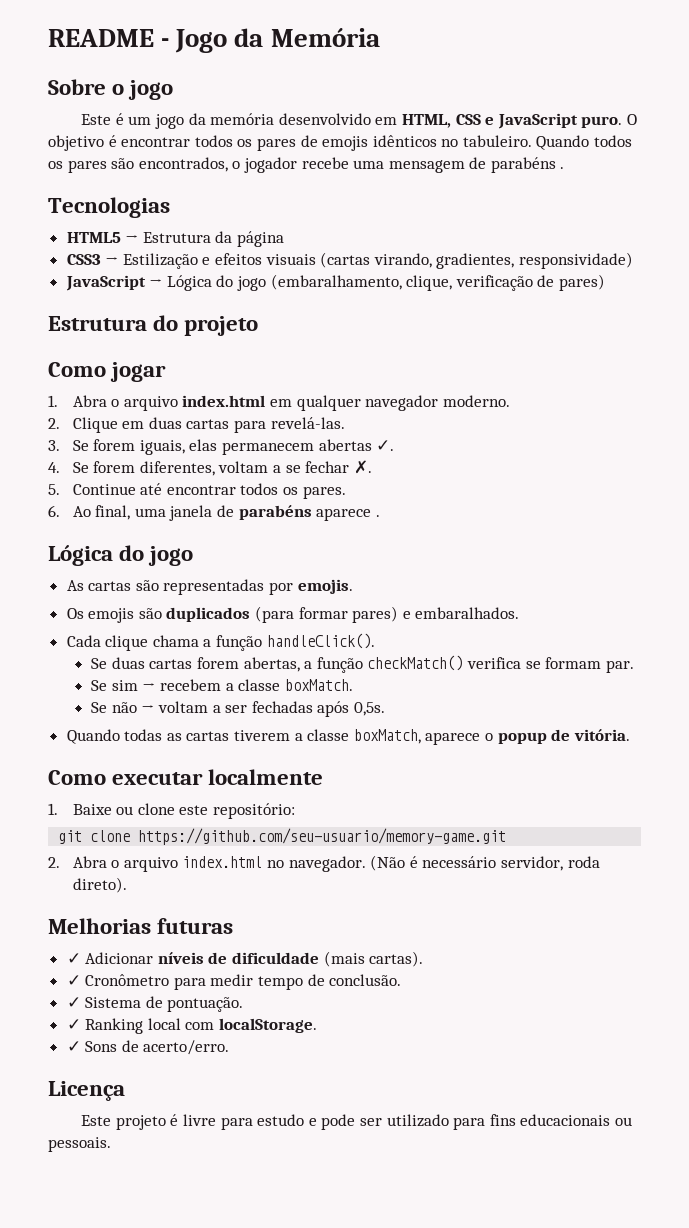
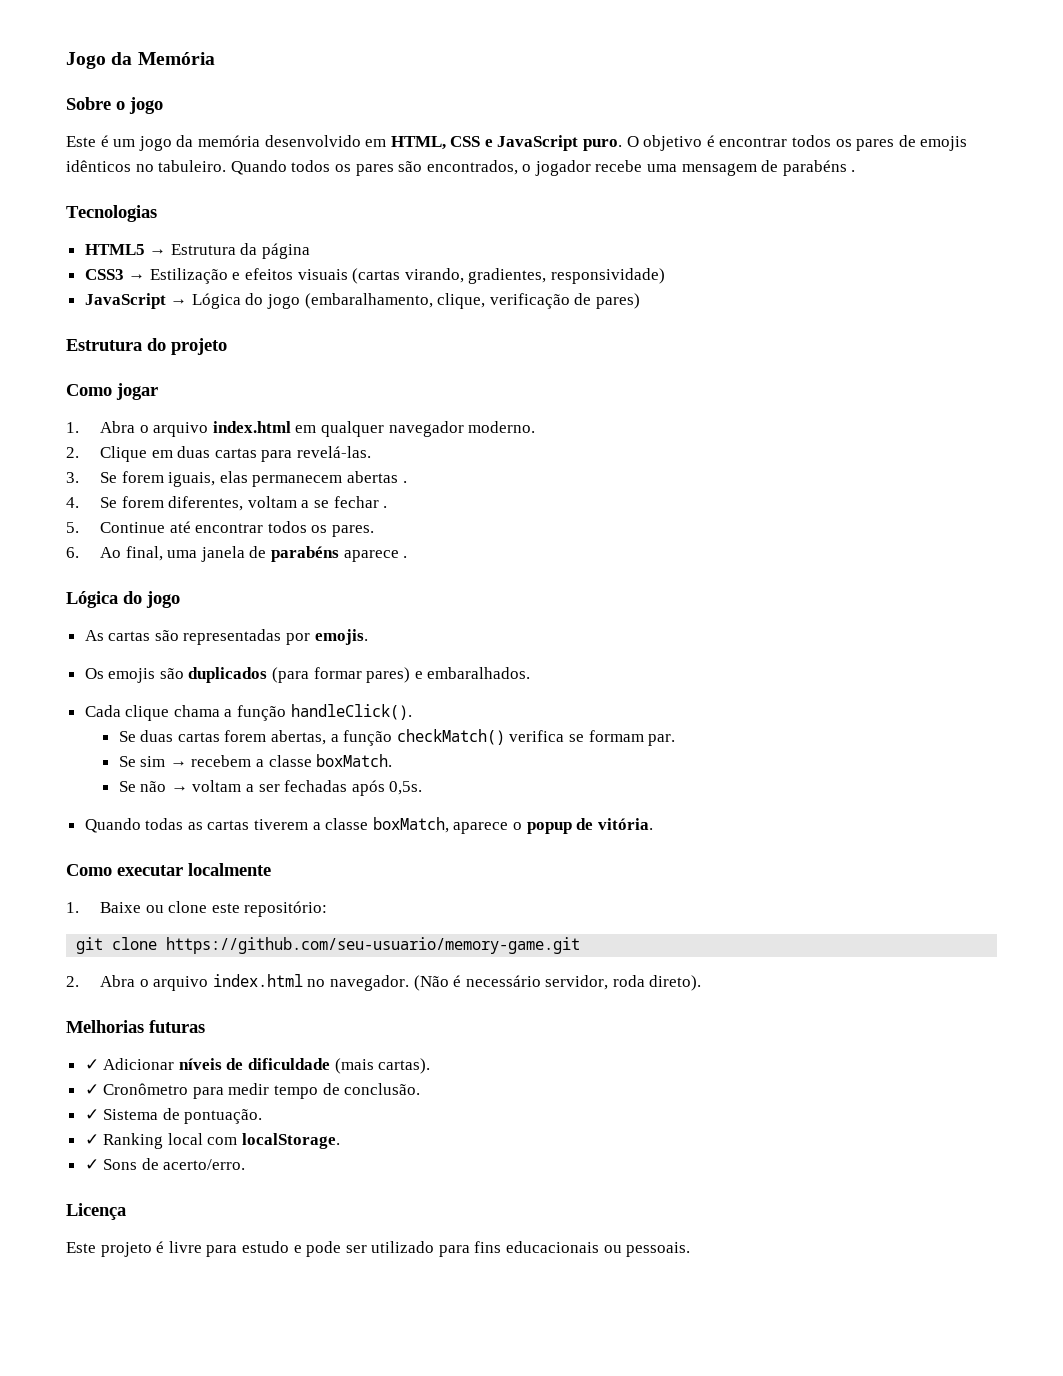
[48,29,170,47] README - -> (66, 60) none
[376,440,395,451] ✓. -> [402,481,407,483] .
[353,460,372,474] ✗. -> [383,506,388,508] .

